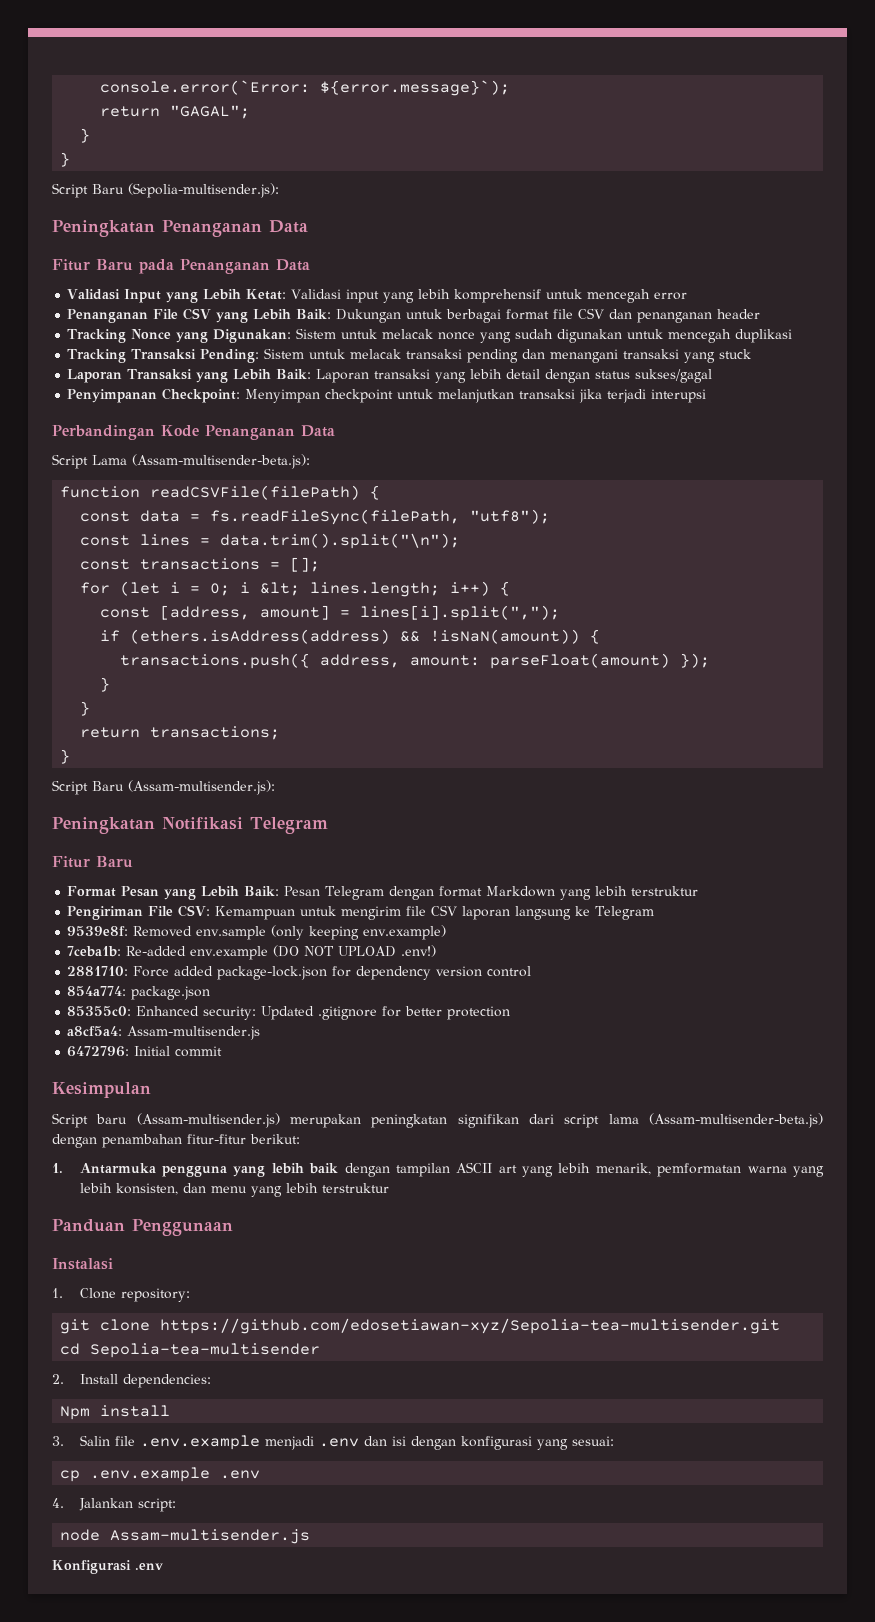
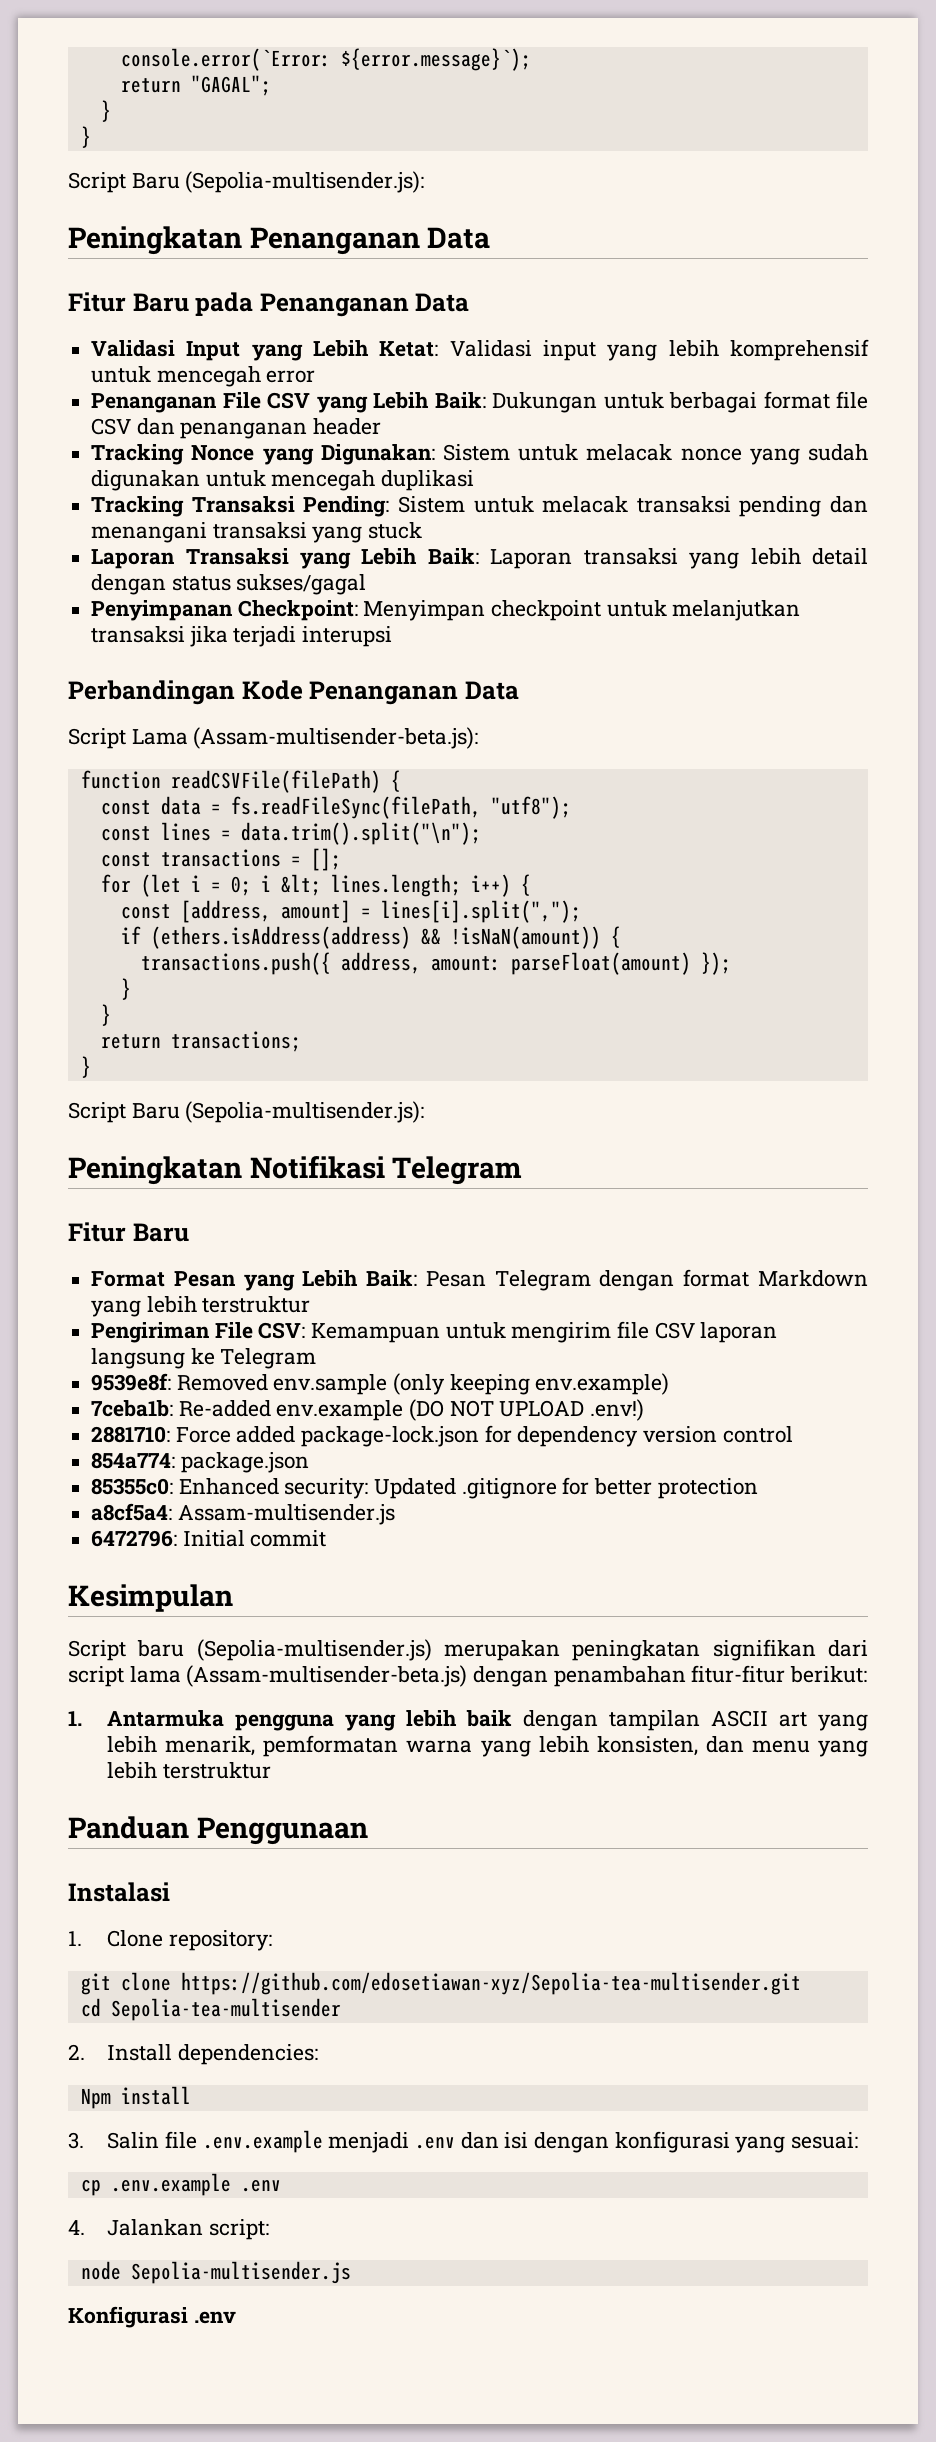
[128,780,275,795] (Assam-multisender.js): -> [185,1101,425,1123] (Sepolia-multisender.js):
[136,1113,280,1128] (Assam-multisender.js) -> [196,1639,432,1661] (Sepolia-multisender.js)
[110,1529,311,1544] Assam-multisender.js -> [130,2261,351,2284] Sepolia-multisender.js

